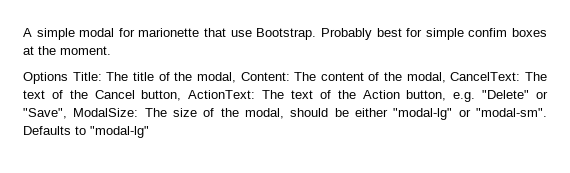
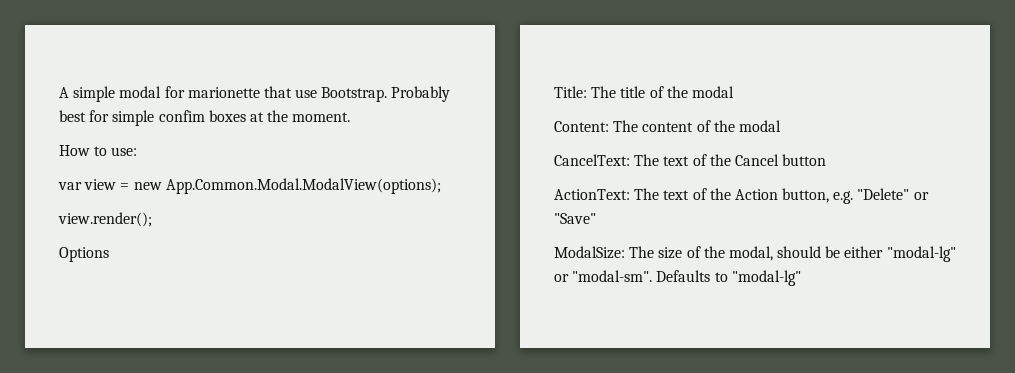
(111, 50) none -> [59,145,138,156] [58,178,441,194] [58,212,152,227] // How to use: // var view = new App.Common.Modal.ModalView(options); // view.render();
(68, 78) none -> (109, 254) //
[196,72,236,83] modal, -> [691,86,734,98] modal //
[406,72,446,83] modal, -> [738,120,781,132] modal //
[141,90,182,101] button, -> [782,154,827,166] button //
[23,108,67,119] "Save", -> [554,213,596,224] "Save" //

